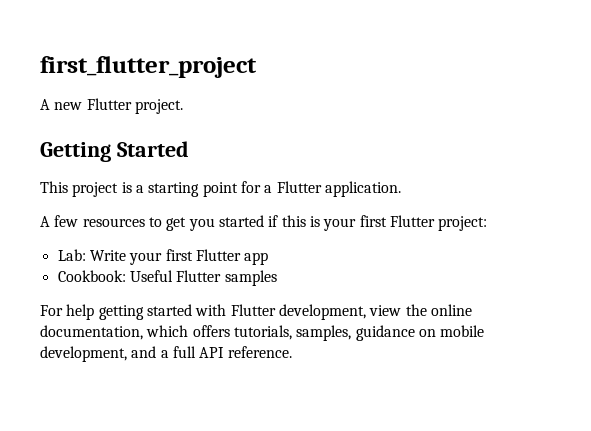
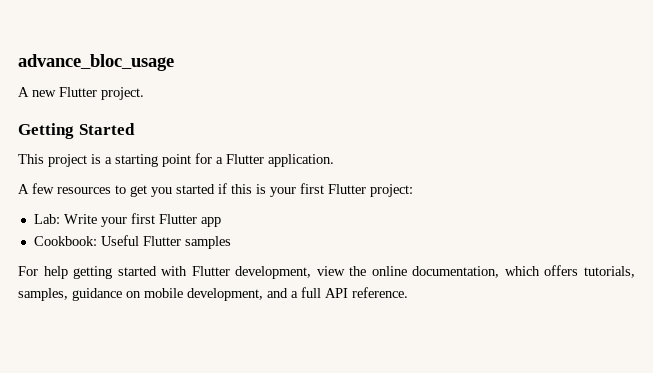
[40,56,257,78] first_flutter_project -> [18,54,174,71] advance_bloc_usage

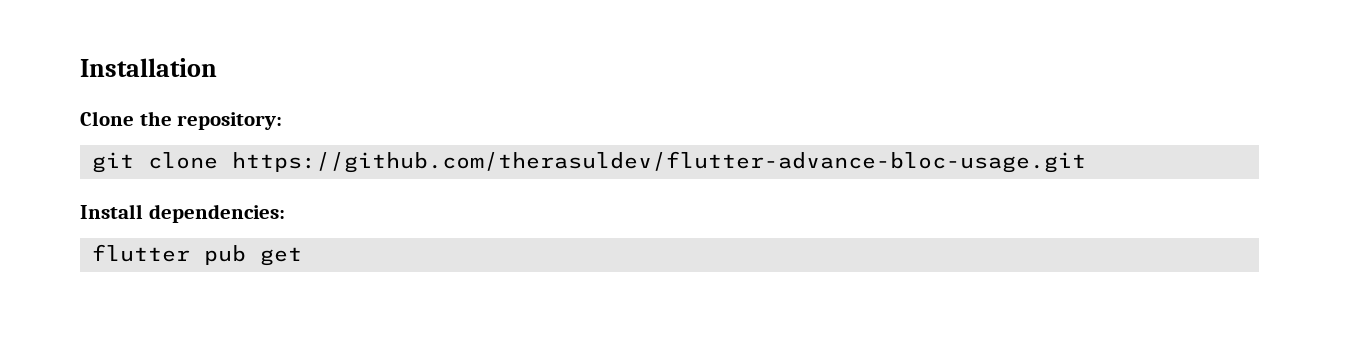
[18,54,174,71] [18,87,144,100] [18,123,135,139] [18,153,334,167] [18,183,413,197] [33,213,221,227] [33,235,231,249] [18,265,636,279] [18,287,408,301] advance_bloc_usage // A new Flutter project. // Getting Started // This project is a starting point for a Flutter application. // A few resources to get you started if this is your first Flutter project: // Lab: Write your first Flutter app // Cookbook: Useful Flutter samples // For help getting started with Flutter development, view the online documentation, which offers tutorials, samples, guidance on mobile development, and a full API reference. -> [80,58,217,77] [80,111,283,130] [92,151,1087,173] [80,204,285,223] [92,244,303,266] Installation // Clone the repository: // git clone https://github.com/therasuldev/flutter-advance-bloc-usage.git // Install dependencies: // flutter pub get

